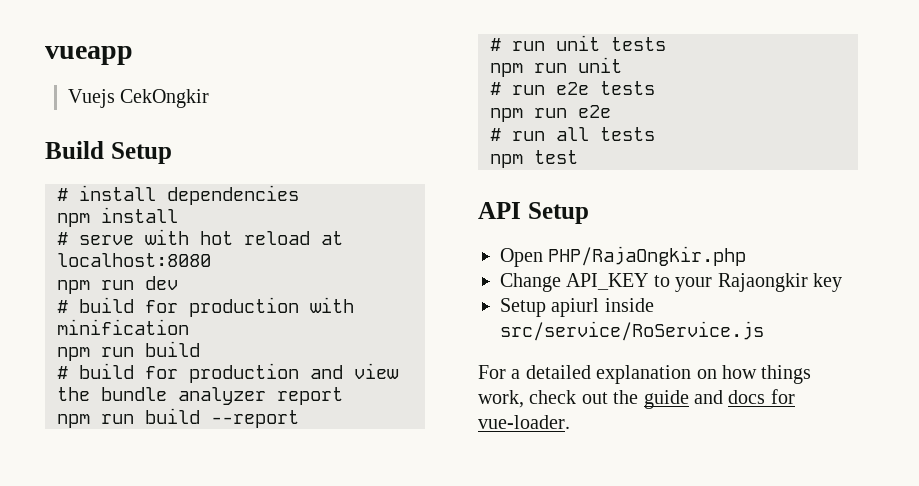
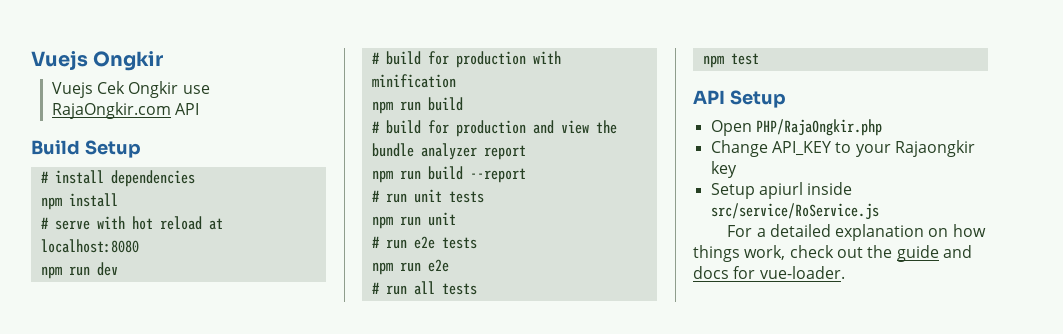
[45,46,133,65] [67,89,209,108] vueapp // Vuejs CekOngkir -> [31,50,164,71] [51,81,210,98] [51,102,199,119] Vuejs Ongkir // Vuejs Cek Ongkir use RajaOngkir.com API

